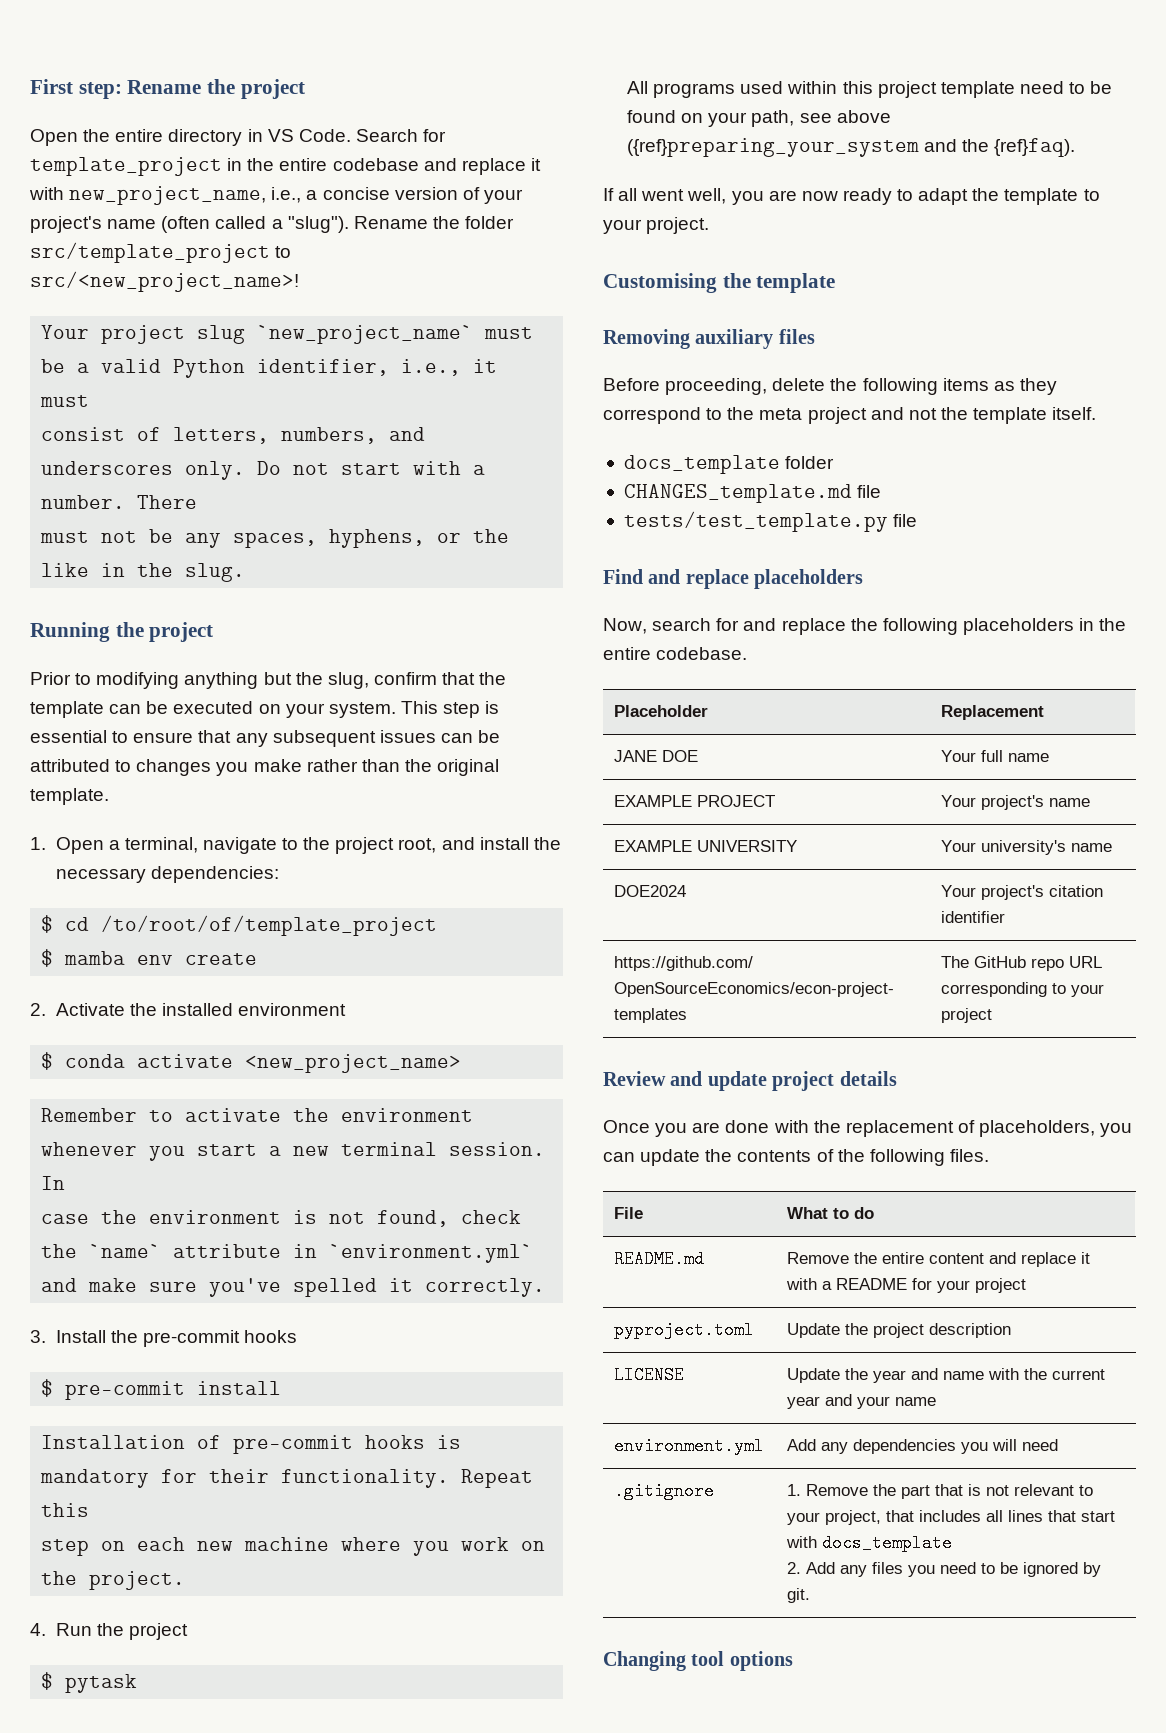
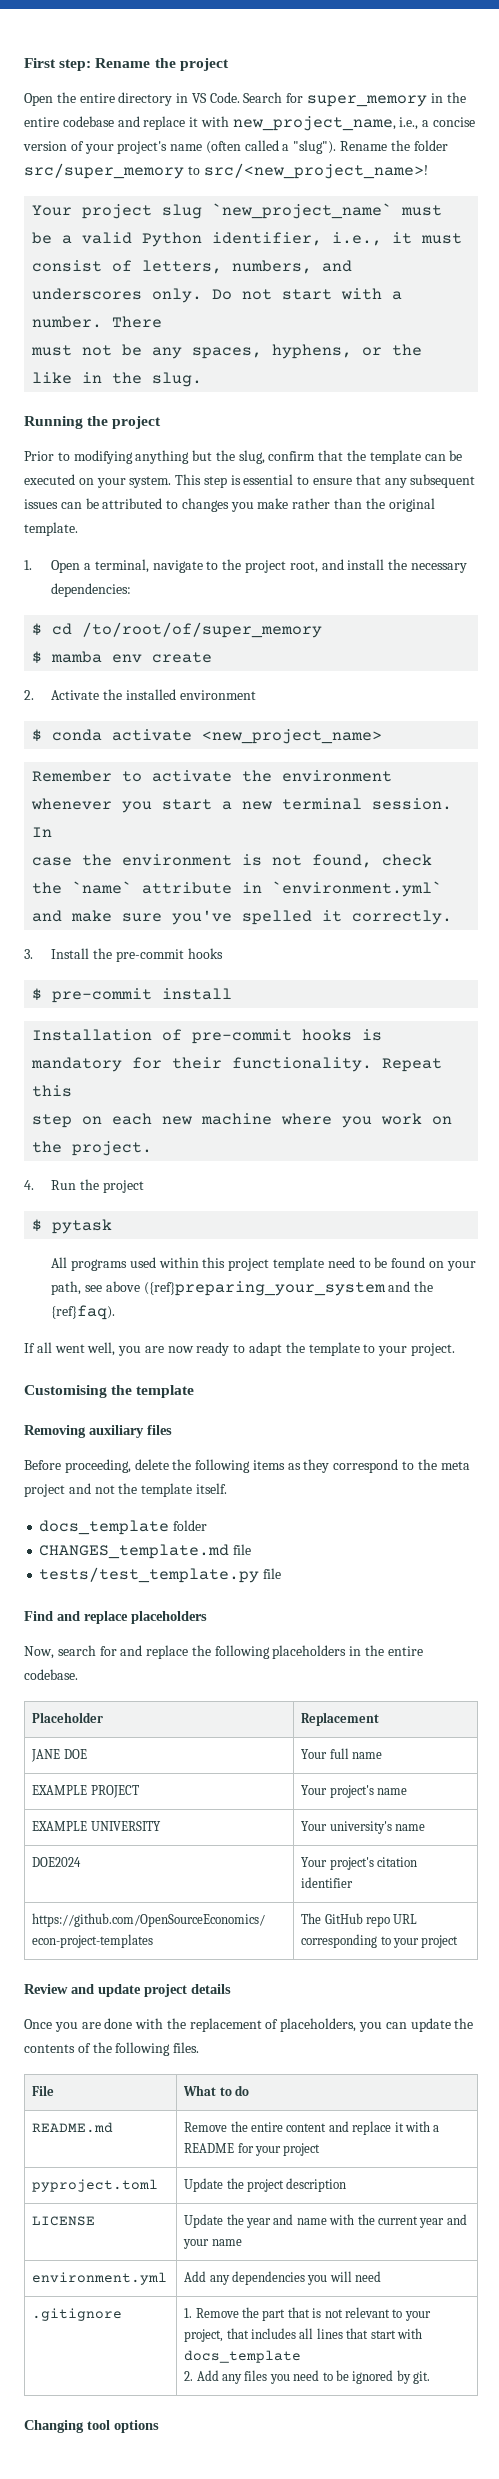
[30,157,222,176] template_project -> [307,95,428,107] super_memory
[30,242,270,263] src/template_project -> [24,163,184,179] src/super_memory
[101,915,438,936] /to/root/of/template_project -> [82,622,323,638] /to/root/of/super_memory

